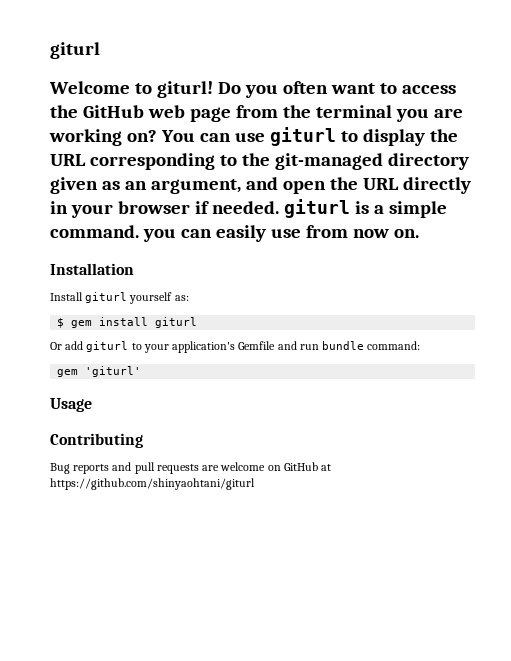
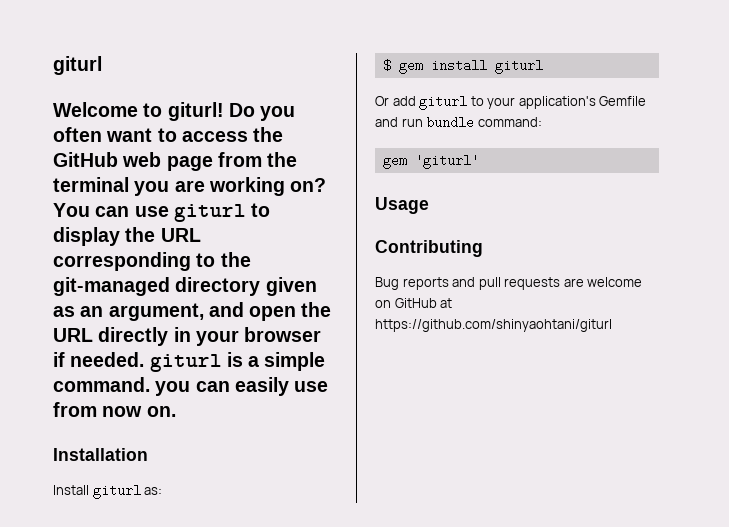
[129,292,173,304] yourself -> (141, 492) none

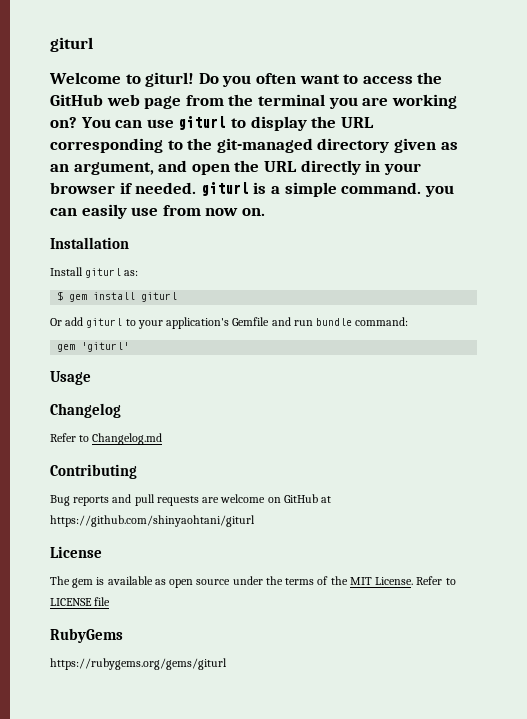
(429, 205) none -> [50,403,121,418] [50,433,163,445] // Changelog // Refer to Changelog.md
(612, 325) none -> [50,546,102,558] [50,576,456,588] [50,597,111,606] [50,628,123,643] [50,658,227,670] // License // The gem is available as open source under the terms of the MIT License. Refer to LICENSE file // RubyGems // https://rubygems.org/gems/giturl

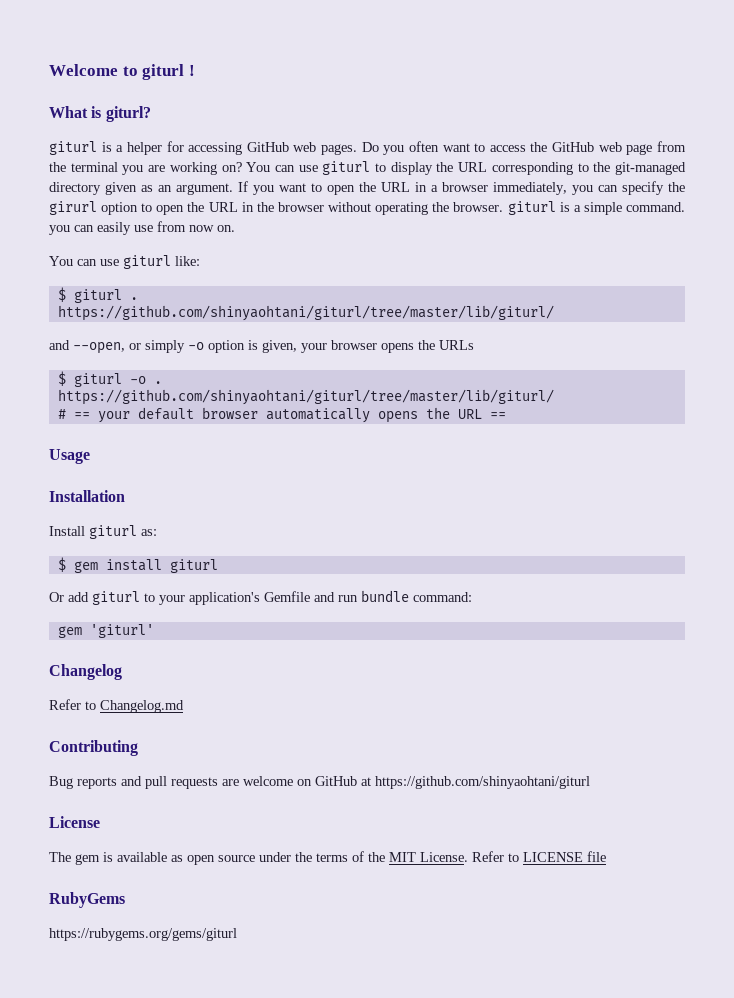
[50,37,93,52] giturl // -> (49, 70) none
[145,72,195,87] giturl! -> [142,64,195,80] [49,106,151,122] [49,141,358,155] giturl ! // What is giturl? // giturl is a helper for accessing GitHub web pages.
[73,160,421,175] [50,182,197,194] argument, and open the URL directly in your browser if needed. -> [176,181,685,195] [49,201,504,215] argument. If you want to open the URL in a browser immediately, you can specify the girurl option to open the URL in the browser without operating the browser.
(265, 212) none -> [49,255,200,269] [57,287,138,303] [57,305,554,321] [49,340,474,354] [57,371,162,387] [57,389,554,405] [57,407,506,423] [49,449,90,464] // You can use giturl like: // $ giturl . // https://github.com/shinyaohtani/giturl/tree/master/lib/giturl/ // and --open, or simply -o option is given, your browser opens the URLs // $ giturl -o . // https://github.com/shinyaohtani/giturl/tree/master/lib/giturl/ // # == your default browser automatically opens the URL == // Usage
[50,371,91,385] // Usage -> (154, 631) none

